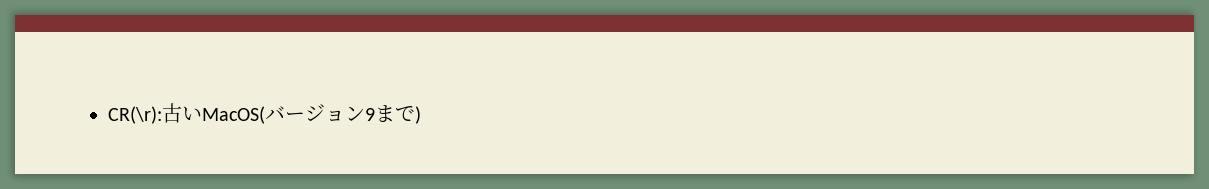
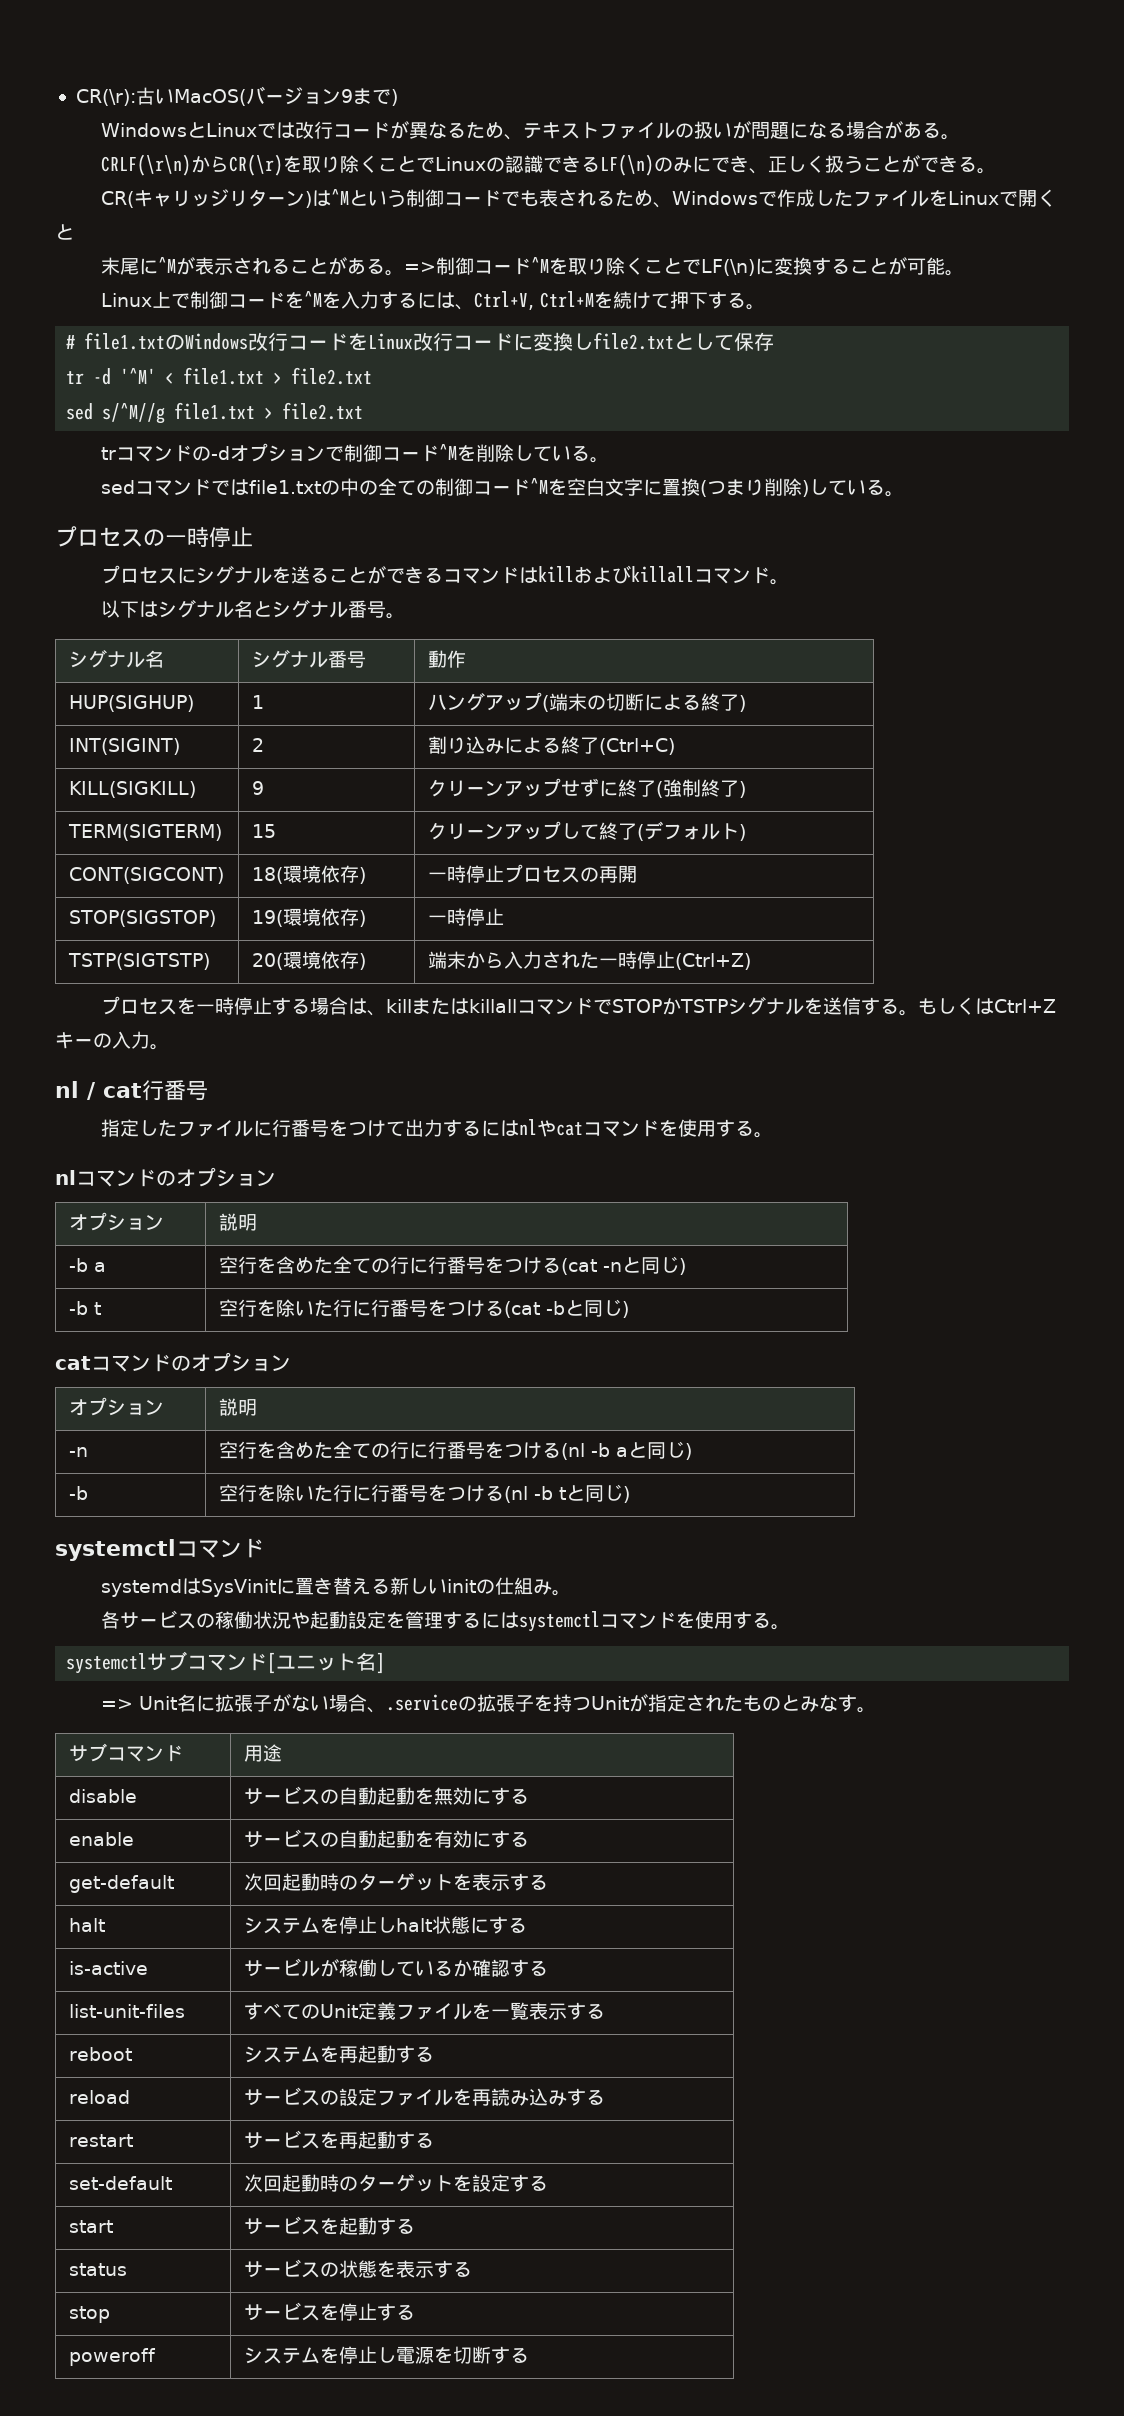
(421, 115) none -> [100,121,960,140] [100,154,996,176] [100,189,1056,208] [55,224,74,240] [100,257,964,276] [100,291,765,310] [66,332,775,351] [66,367,373,385] [66,402,364,424] [100,443,609,463] [100,478,904,497] [55,526,253,547] [100,565,789,585] [100,600,405,619] [68,650,164,668] [251,650,366,668] [427,650,466,668] [68,695,194,712] [251,695,264,709] [427,692,746,712] [68,738,180,755] [251,738,264,752] [427,736,675,755] [68,781,196,798] [251,781,264,795] [427,778,746,798] [67,824,222,841] [251,824,276,838] [427,821,746,841] [68,867,224,884] [251,865,366,884] [427,864,637,883] [68,910,216,927] [251,908,366,927] [427,908,504,926] [67,953,210,970] [251,951,366,970] [427,951,751,970] [100,996,1056,1016] [55,1031,169,1050] [55,1080,208,1101] [100,1119,773,1138] [55,1167,276,1187] [68,1212,164,1231] [218,1213,257,1231] [68,1258,106,1272] [218,1256,686,1275] [68,1301,101,1315] [218,1299,629,1318] [55,1352,291,1372] [68,1397,164,1416] [218,1398,257,1416] [68,1447,88,1457] [218,1441,692,1460] [68,1486,88,1500] [218,1484,630,1503] [55,1538,264,1561] [100,1577,571,1597] [100,1610,790,1632] [66,1651,386,1674] [100,1694,876,1713] [68,1743,183,1762] [243,1744,282,1762] [68,1789,137,1803] [243,1786,529,1805] [68,1832,134,1846] [243,1829,529,1848] [68,1875,174,1893] [243,1873,548,1891] [68,1918,105,1932] [243,1916,527,1934] [68,1961,148,1975] [243,1958,548,1977] [68,2004,185,2018] [243,2002,605,2020] [68,2047,132,2061] [243,2045,434,2063] [68,2090,130,2104] [243,2087,605,2106] [68,2134,133,2147] [243,2130,434,2149] [68,2176,172,2190] [243,2174,548,2192] [68,2220,113,2233] [243,2216,415,2235] [68,2263,127,2276] [243,2259,472,2278] [68,2306,110,2323] [243,2302,415,2321] [68,2348,156,2366] [243,2346,529,2364] // WindowsとLinuxでは改行コードが異なるため、テキストファイルの扱いが問題になる場合がある。 // CRLF(\r\n)からCR(\r)を取り除くことでLinuxの認識できるLF(\n)のみにでき、正しく扱うことができる。 // CR(キャリッジリターン)は^Mという制御コードでも表されるため、Windowsで作成したファイルをLinuxで開くと // 末尾に^Mが表示されることがある。=>制御コード^Mを取り除くことでLF(\n)に変換することが可能。 // Linux上で制御コードを^Mを入力するには、Ctrl+V, Ctrl+Mを続けて押下する。 // # file1.txtのWindows改行コードをLinux改行コードに変換しfile2.txtとして保存 // tr -d '^M' < file1.txt > file2.txt // sed s/^M//g file1.txt > file2.txt // trコマンドの-dオプションで制御コード^Mを削除している。 // sedコマンドではfile1.txtの中の全ての制御コード^Mを空白文字に置換(つまり削除)している。 // プロセスの一時停止 // プロセスにシグナルを送ることができるコマンドはkillおよびkillallコマンド。 // 以下はシグナル名とシグナル番号。 // シグナル名 | シグナル番号 | 動作 // HUP(SIGHUP) | 1 | ハングアップ(端末の切断による終了) // INT(SIGINT) | 2 | 割り込みによる終了(Ctrl+C) // KILL(SIGKILL) | 9 | クリーンアップせずに終了(強制終了) // TERM(SIGTERM) | 15 | クリーンアップして終了(デフォルト) // CONT(SIGCONT) | 18(環境依存) | 一時停止プロセスの再開 // STOP(SIGSTOP) | 19(環境依存) | 一時停止 // TSTP(SIGTSTP) | 20(環境依存) | 端末から入力された一時停止(Ctrl+Z) // プロセスを一時停止する場合は、killまたはkillallコマンドでSTOPかTSTPシグナルを送信する。もしくはCtrl+Zキーの入力。 // nl / cat行番号 // 指定したファイルに行番号をつけて出力するにはnlやcatコマンドを使用する。 // nlコマンドのオプション // オプション | 説明 // -b a | 空行を含めた全ての行に行番号をつける(cat -nと同じ) // -b t | 空行を除いた行に行番号をつける(cat -bと同じ) // catコマンドのオプション // オプション | 説明 // -n | 空行を含めた全ての行に行番号をつける(nl -b aと同じ) // -b | 空行を除いた行に行番号をつける(nl -b tと同じ) // systemctlコマンド // systemdはSysVinitに置き替える新しいinitの仕組み。 // 各サービスの稼働状況や起動設定を管理するにはsystemctlコマンドを使用する。 // systemctlサブコマンド[ユニット名] // => Unit名に拡張子がない場合、.serviceの拡張子を持つUnitが指定されたものとみなす。 // サブコマンド | 用途 // disable | サービスの自動起動を無効にする // enable | サービスの自動起動を有効にする // get-default | 次回起動時のターゲットを表示する // halt | システムを停止しhalt状態にする // is-active | サービルが稼働しているか確認する // list-unit-files | すべてのUnit定義ファイルを一覧表示する // reboot | システムを再起動する // reload | サービスの設定ファイルを再読み込みする // restart | サービスを再起動する // set-default | 次回起動時のターゲットを設定する // start | サービスを起動する // status | サービスの状態を表示する // stop | サービスを停止する // poweroff | システムを停止し電源を切断する

